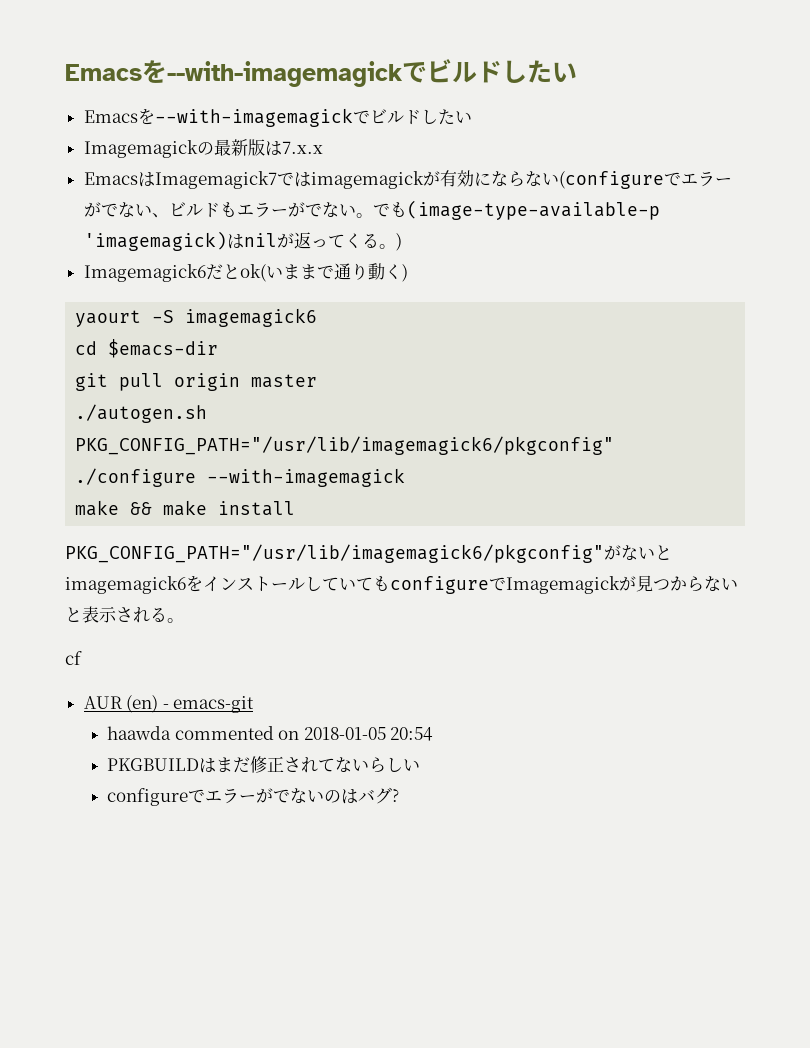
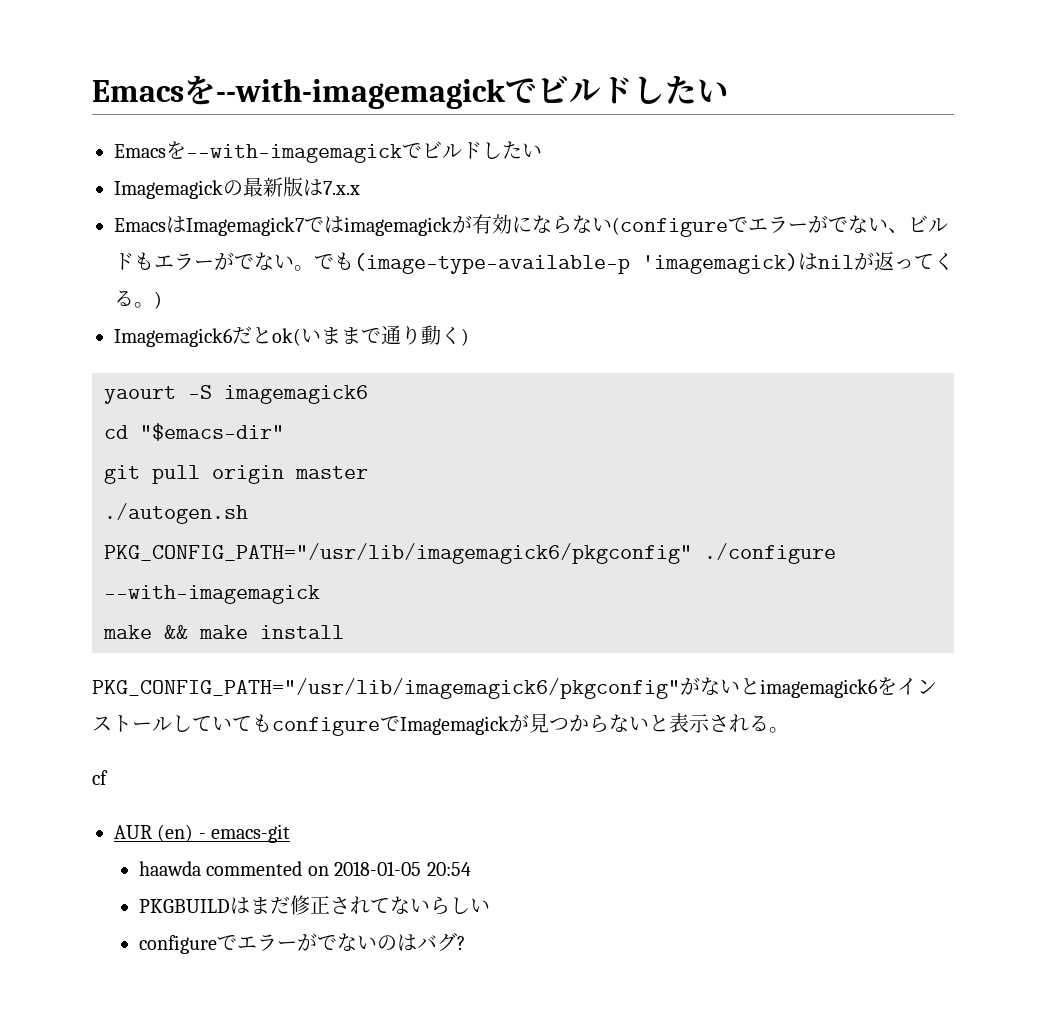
[108,339,219,358] $emacs-dir -> [140,423,284,441] "$emacs-dir"

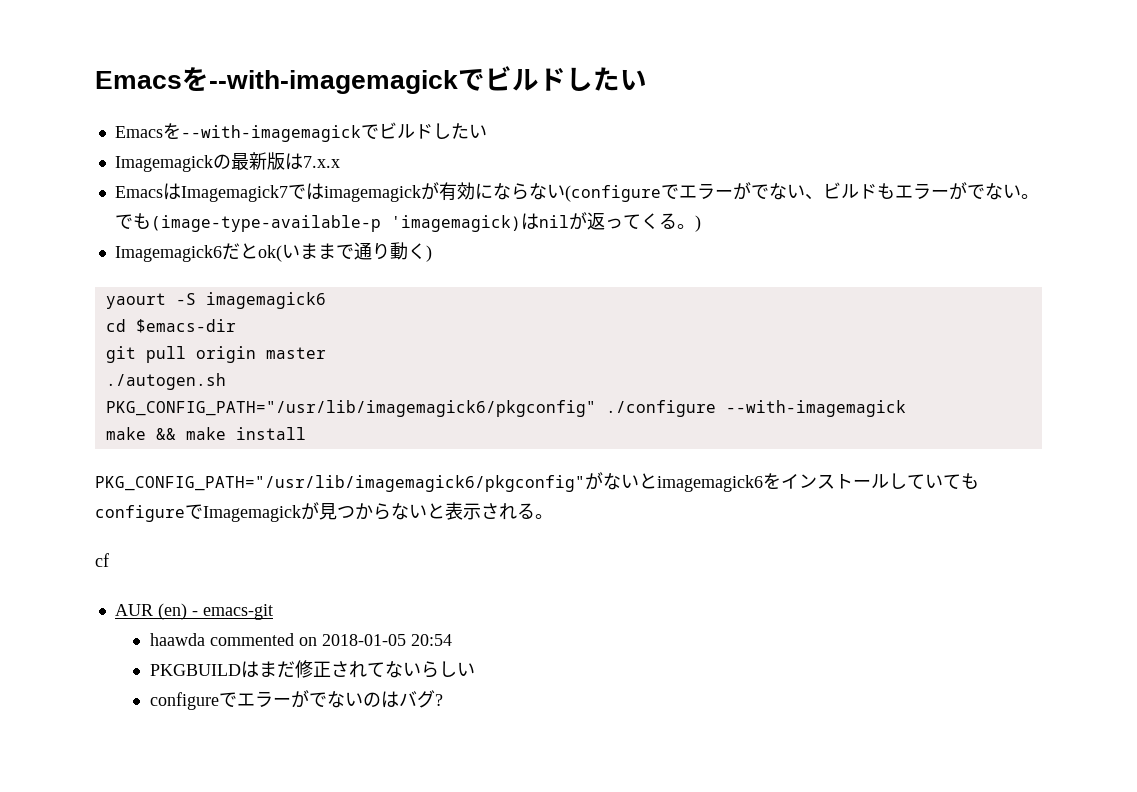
[140,423,284,441] "$emacs-dir" -> [135,319,236,333] $emacs-dir

